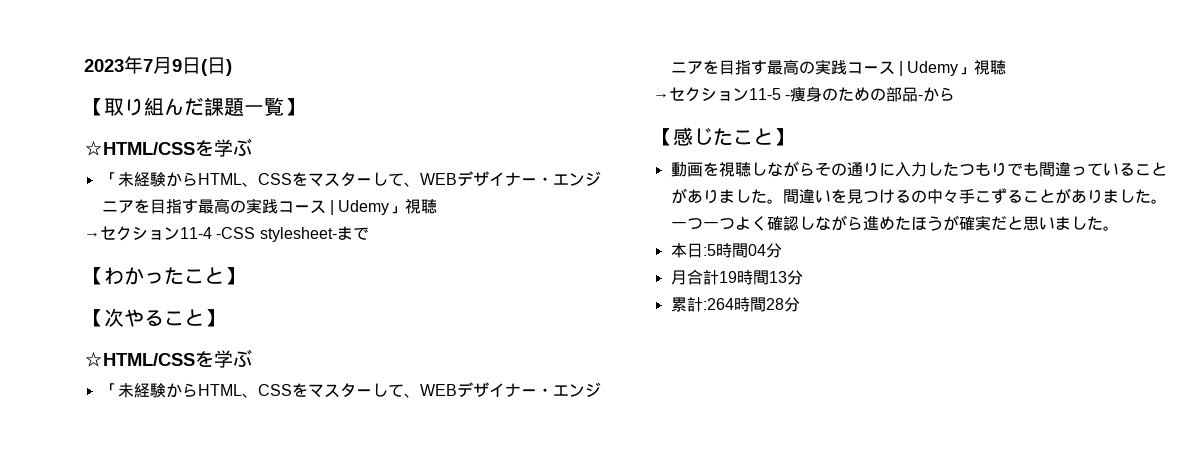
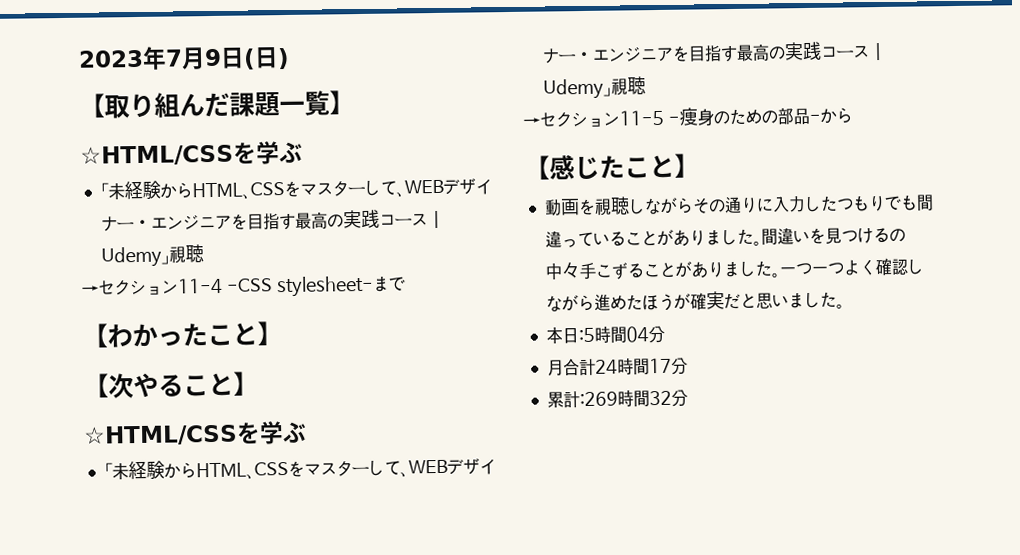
[718,270,787,285] 19時間13 -> [594,357,672,376] 24時間17
[702,297,784,312] :264時間28 -> [578,389,672,408] :269時間32

